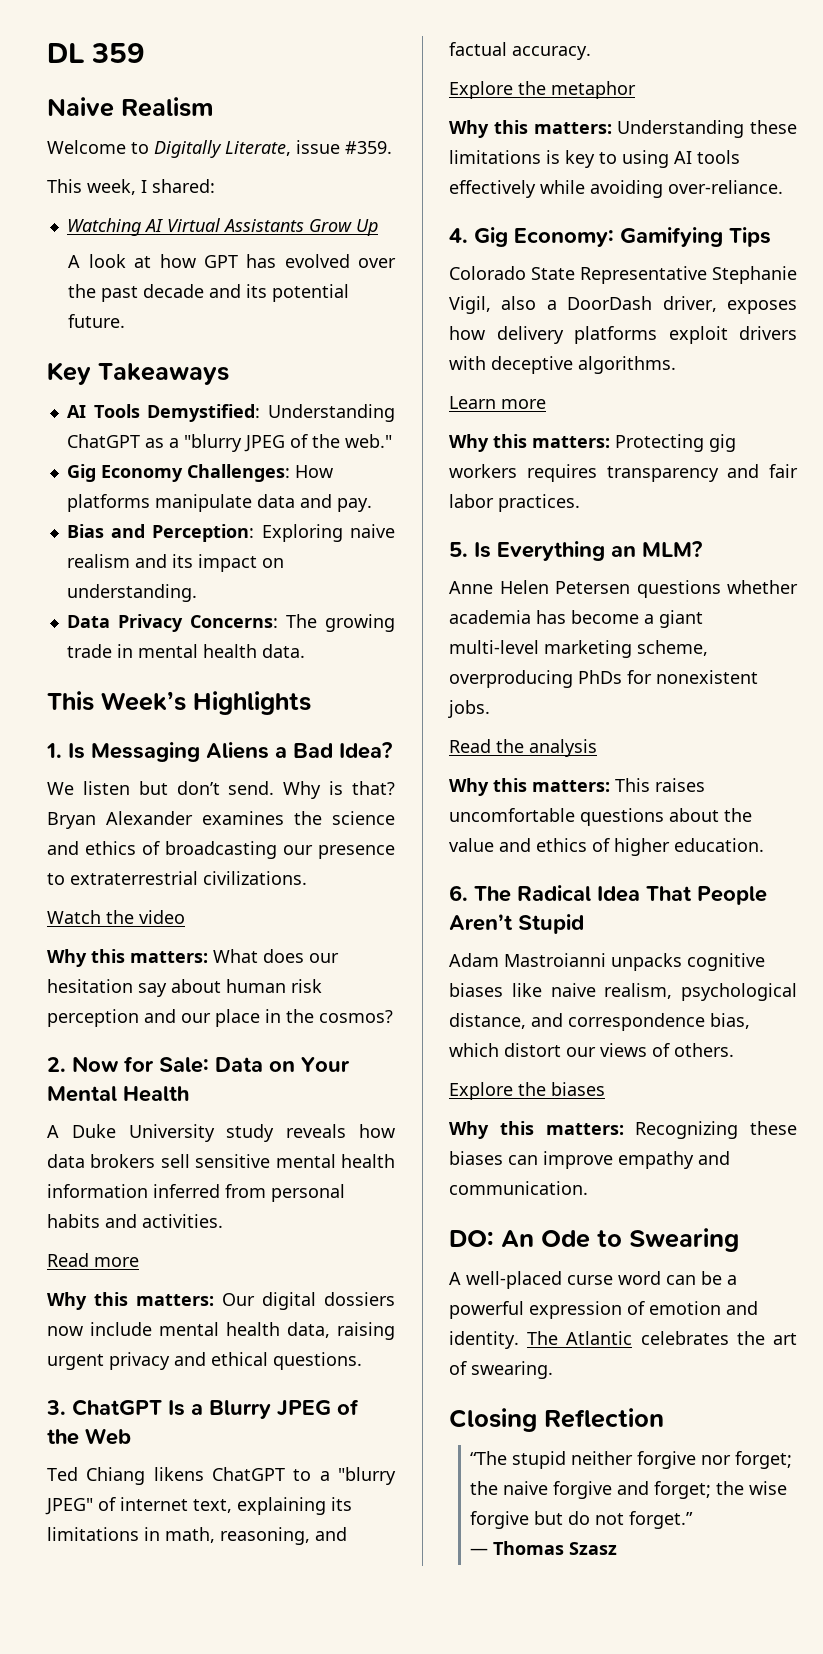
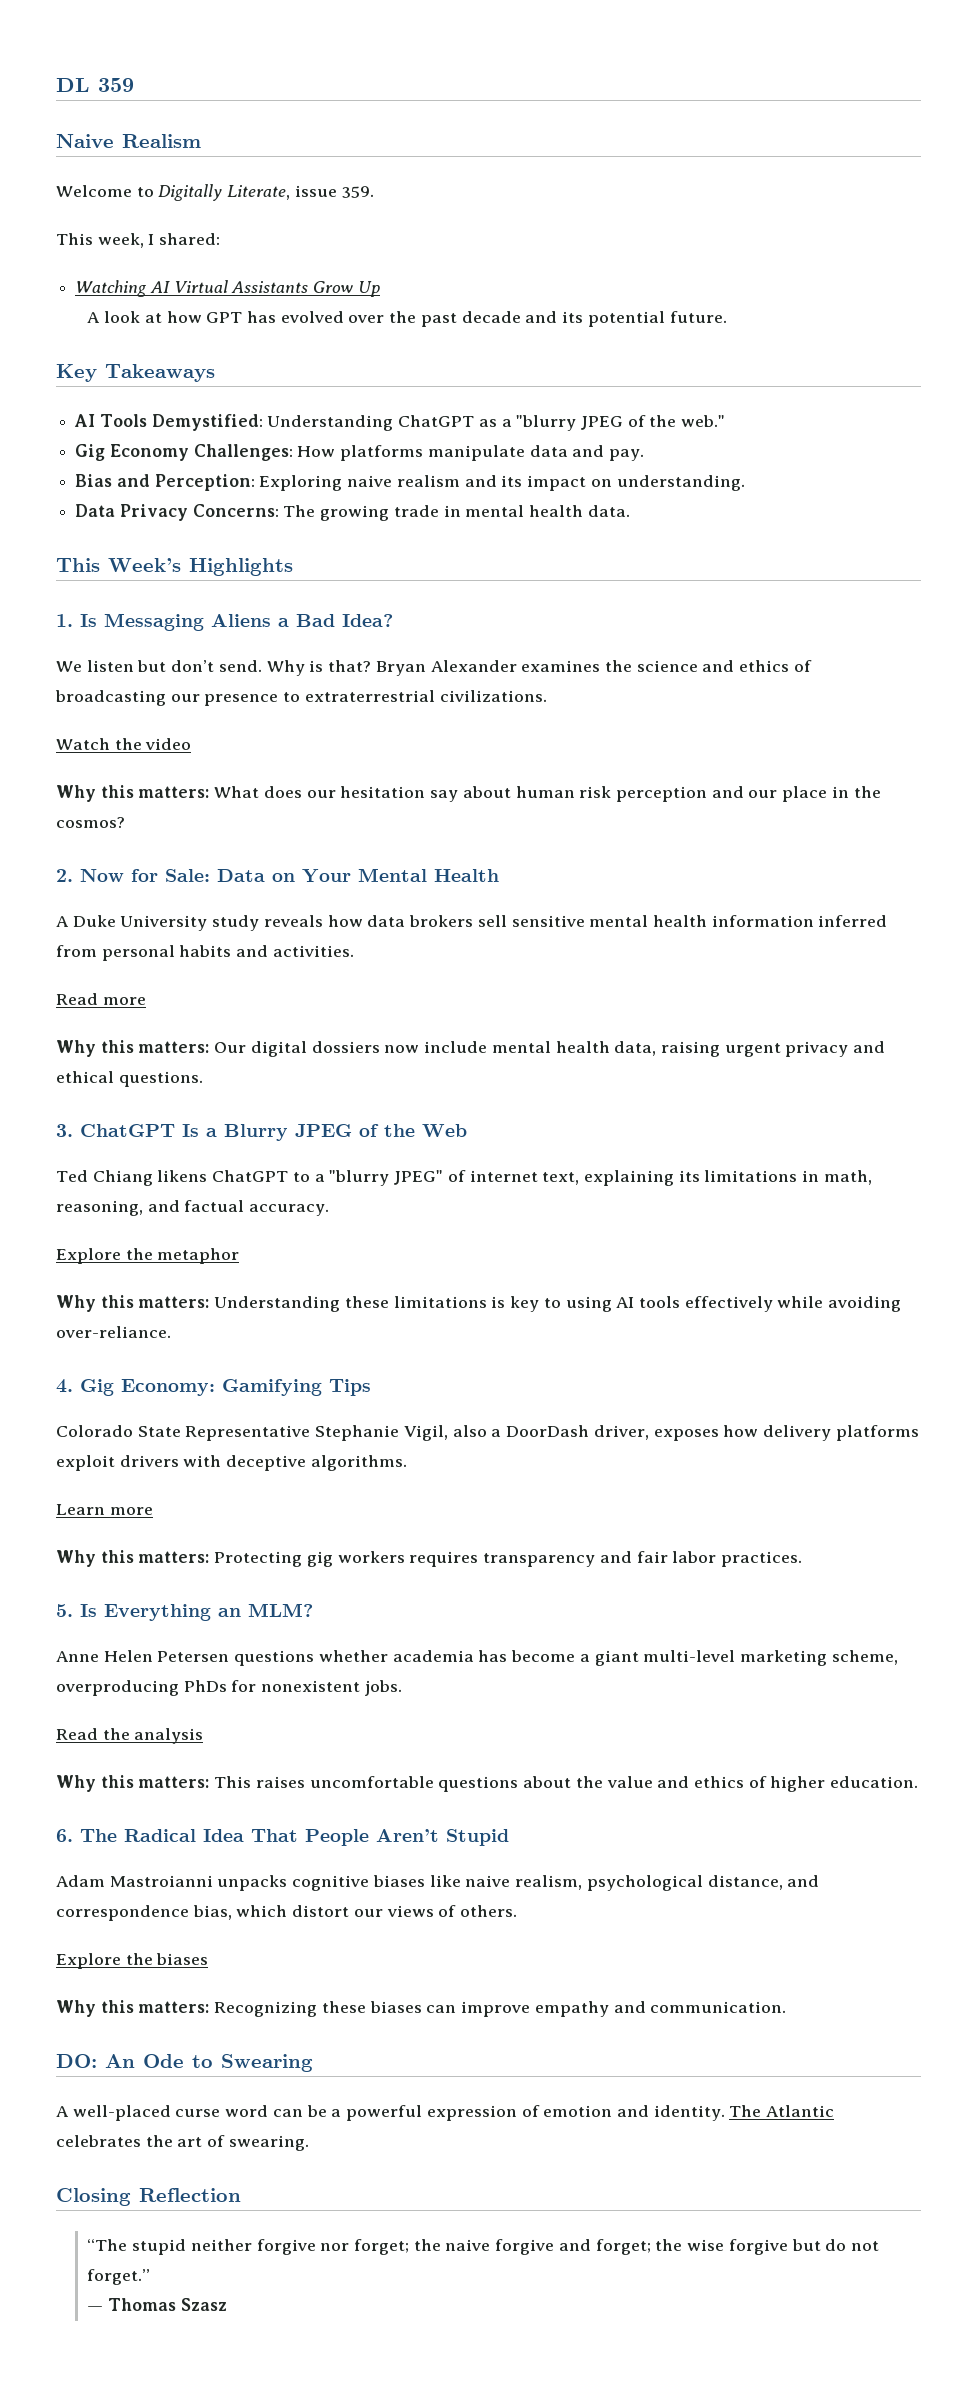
[345,141,392,154] #359. -> [341,186,374,198] 359.

